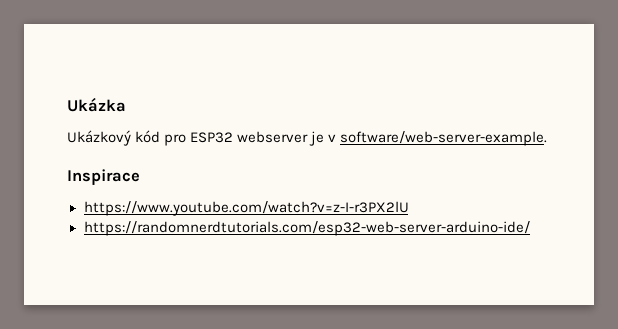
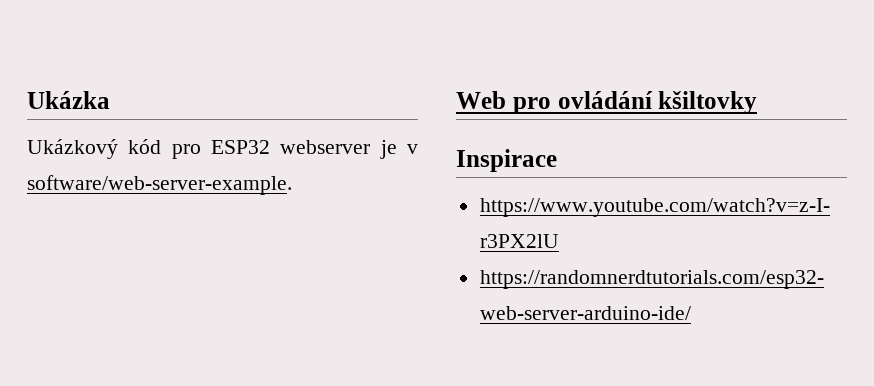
(548, 138) none -> [456,91,758,114] // Web pro ovládání kšiltovky

